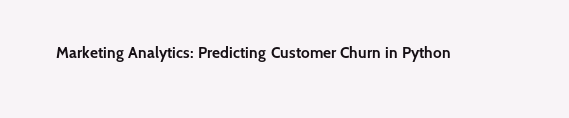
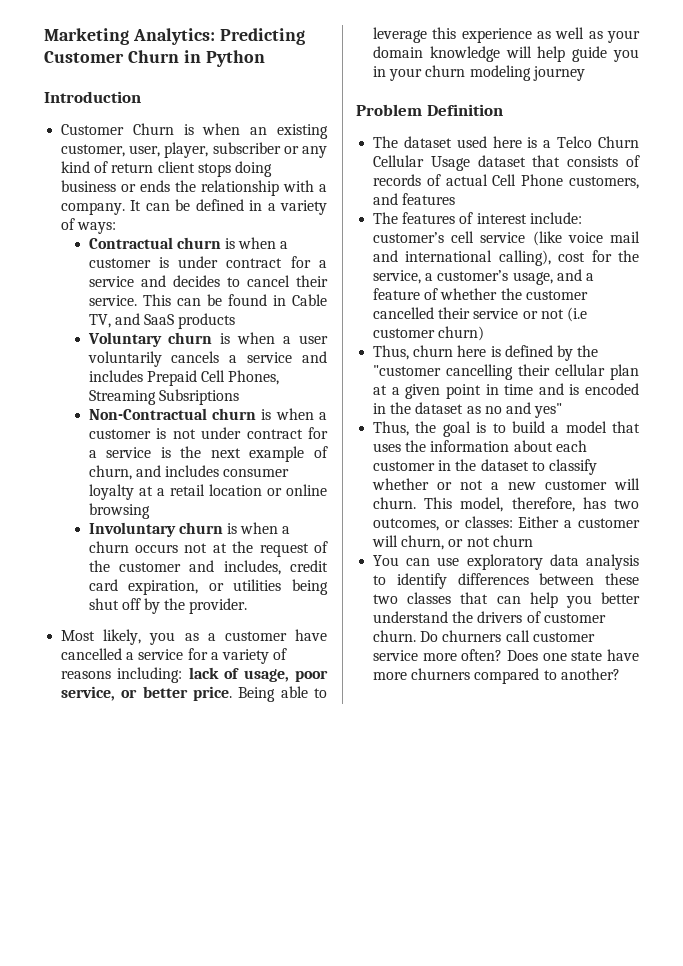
(452, 54) none -> [44,91,141,103] [61,123,328,139] [61,142,327,158] [61,161,272,177] [61,180,327,196] [61,199,327,215] [61,218,117,234] [88,237,289,249] [88,256,327,268] [88,275,328,287] [88,294,327,306] [88,313,236,329] [87,332,328,347] [87,351,327,367] [88,370,280,386] [88,389,239,405] [88,408,327,420] [88,427,328,439] [88,446,328,462] [88,465,290,480] [88,484,327,500] [88,503,150,519] [88,522,291,537] [88,541,328,557] [88,560,328,575] [88,579,328,595] [88,598,248,614] [61,629,327,645] [61,648,288,664] [61,667,328,683] [61,686,327,702] [373,27,640,43] [373,46,639,62] [373,65,585,81] [356,104,503,116] [373,136,639,148] [373,155,640,171] [373,174,639,189] [373,193,456,205] [373,212,582,224] [373,231,640,246] [373,250,639,266] [373,269,594,285] [373,288,588,300] [373,307,587,322] [373,326,485,341] [373,345,599,361] [373,364,639,380] [373,383,639,399] [373,402,563,418] [373,421,640,437] [373,440,587,452] [373,459,597,475] [372,478,640,490] [373,497,639,512] [373,516,640,531] [372,535,533,550] [373,554,639,570] [373,573,639,589] [373,592,640,608] [373,611,606,623] [373,630,595,642] [373,649,639,661] [373,668,620,684] // Introduction // Customer Churn is when an existing customer, user, player, subscriber or any kind of return client stops doing business or ends the relationship with a company. It can be defined in a variety of ways: // Contractual churn is when a customer is under contract for a service and decides to cancel their service. This can be found in Cable TV, and SaaS products // Voluntary churn is when a user voluntarily cancels a service and includes Prepaid Cell Phones, Streaming Subsriptions // Non-Contractual churn is when a customer is not under contract for a service is the next example of churn, and includes consumer loyalty at a retail location or online browsing // Involuntary churn is when a churn occurs not at the request of the customer and includes, credit card expiration, or utilities being shut off by the provider. // Most likely, you as a customer have cancelled a service for a variety of reasons including: lack of usage, poor service, or better price. Being able to leverage this experience as well as your domain knowledge will help guide you in your churn modeling journey // Problem Definition // The dataset used here is a Telco Churn Cellular Usage dataset that consists of records of actual Cell Phone customers, and features // The features of interest include: customer’s cell service (like voice mail and international calling), cost for the service, a customer’s usage, and a feature of whether the customer cancelled their service or not (i.e customer churn) // Thus, churn here is defined by the "customer cancelling their cellular plan at a given point in time and is encoded in the dataset as no and yes" // Thus, the goal is to build a model that uses the information about each customer in the dataset to classify whether or not a new customer will churn. This model, therefore, has two outcomes, or classes: Either a customer will churn, or not churn // You can use exploratory data analysis to identify differences between these two classes that can help you better understand the drivers of customer churn. Do churners call customer service more often? Does one state have more churners compared to another?

